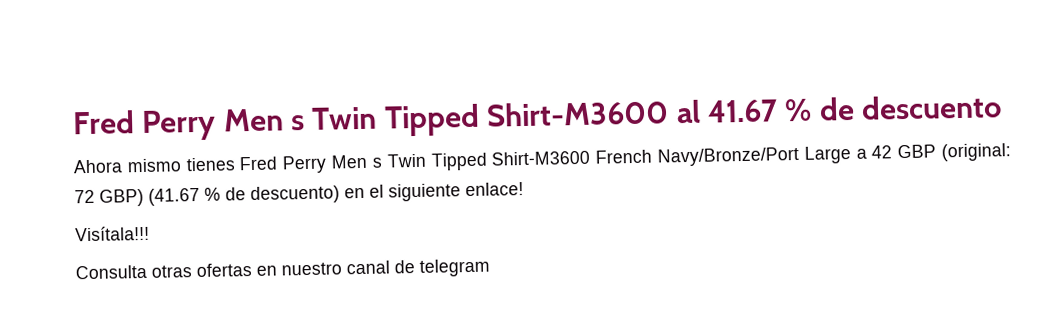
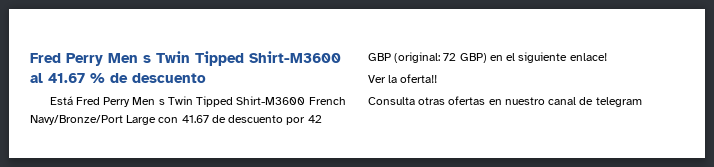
[73,157,236,174] Ahora mismo tienes -> [49,96,73,105] Está
[855,148,867,159] a -> [158,115,306,125] con 41.67 de descuento por
[148,185,340,206] (41.67 % de descuento) -> (487, 58) none
[75,225,150,242] Visítala!!! -> [368,74,438,83] Ver la oferta!!

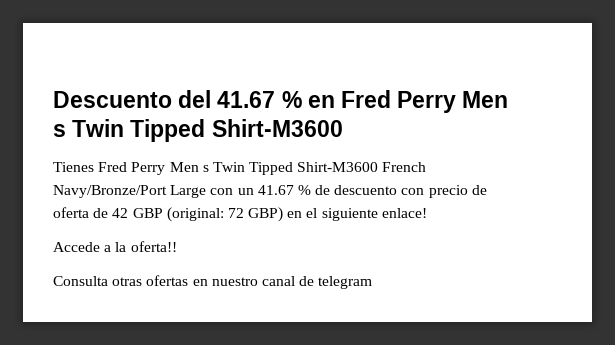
[30,51,341,66] [30,73,206,83] [49,96,73,105] Fred Perry Men s Twin Tipped Shirt-M3600 al 41.67 % de descuento // Está -> [53,90,509,113] [53,119,343,142] [53,162,94,172] Descuento del 41.67 % en Fred Perry Men s Twin Tipped Shirt-M3600 // Tienes
[181,115,306,125] 41.67 de descuento por -> [237,185,487,198] [53,207,109,218] un 41.67 % de descuento con precio de oferta de
[368,75,386,83] Ver -> [53,242,112,252] Accede a

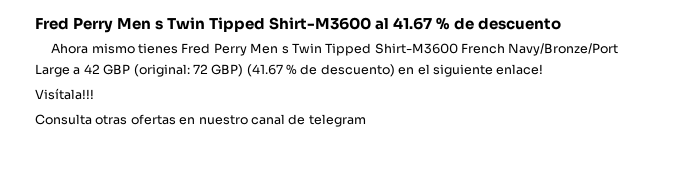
[53,90,509,113] [53,119,343,142] [53,162,94,172] Descuento del 41.67 % en Fred Perry Men s Twin Tipped Shirt-M3600 // Tienes -> [35,17,561,33] [51,43,179,54] Fred Perry Men s Twin Tipped Shirt-M3600 al 41.67 % de descuento // Ahora mismo tienes
[210,185,487,198] [53,207,109,218] con un 41.67 % de descuento con precio de oferta de -> [73,67,81,75] a
(284, 214) none -> [246,64,395,77] (41.67 % de descuento)
[53,241,177,252] Accede a la oferta!! -> [35,88,94,100] Visítala!!!

